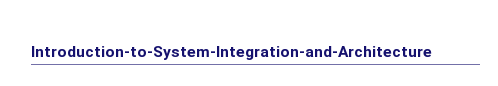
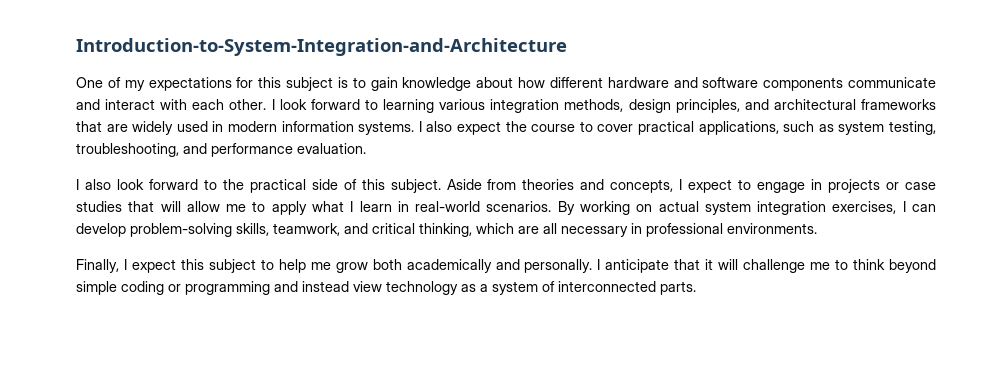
(432, 53) none -> [76,77,937,91] [76,99,937,113] [76,121,937,135] [76,143,366,157] [76,179,936,193] [76,201,937,215] [76,223,817,237] [76,259,937,273] [76,281,696,295] // One of my expectations for this subject is to gain knowledge about how different hardware and software components communicate and interact with each other. I look forward to learning various integration methods, design principles, and architectural frameworks that are widely used in modern information systems. I also expect the course to cover practical applications, such as system testing, troubleshooting, and performance evaluation. // I also look forward to the practical side of this subject. Aside from theories and concepts, I expect to engage in projects or case studies that will allow me to apply what I learn in real-world scenarios. By working on actual system integration exercises, I can develop problem-solving skills, teamwork, and critical thinking, which are all necessary in professional environments. // Finally, I expect this subject to help me grow both academically and personally. I anticipate that it will challenge me to think beyond simple coding or programming and instead view technology as a system of interconnected parts.

